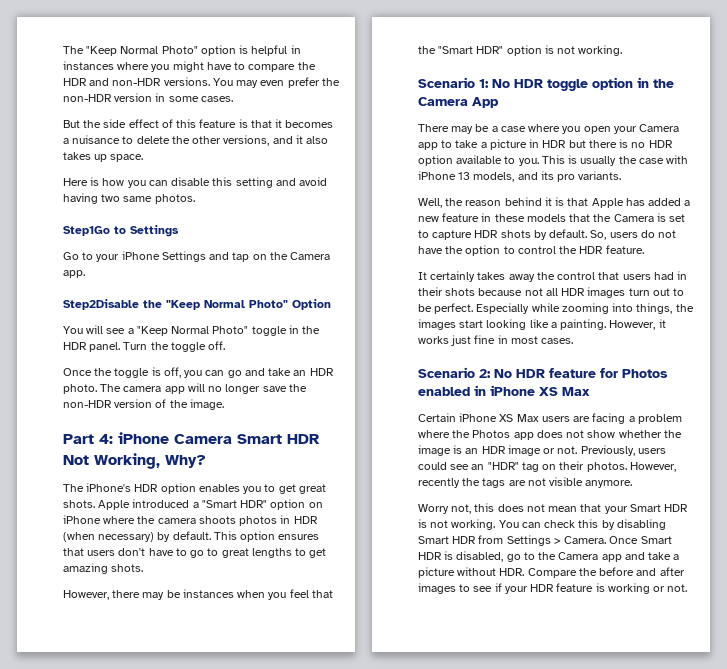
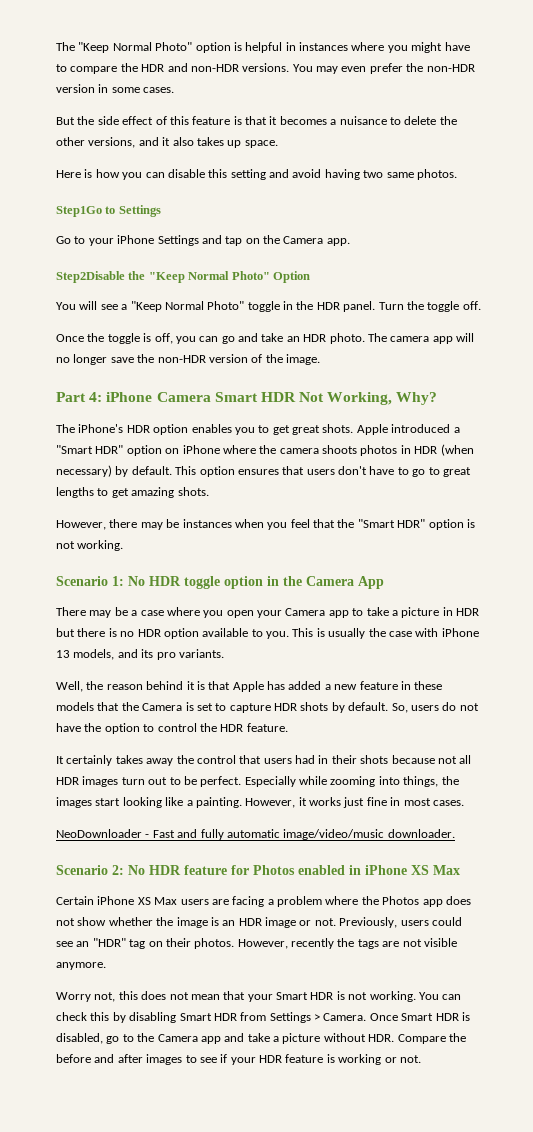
(574, 341) none -> [56,829,455,840] // NeoDownloader - Fast and fully automatic image/video/music downloader.

